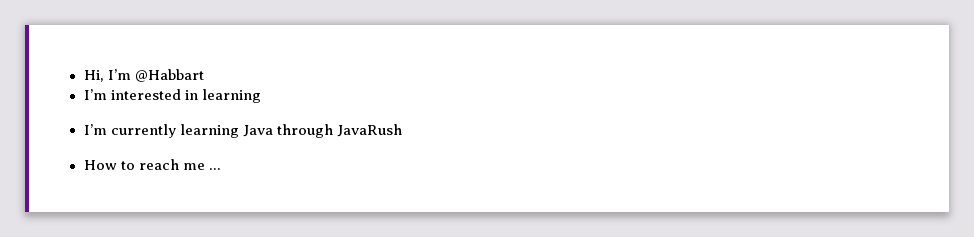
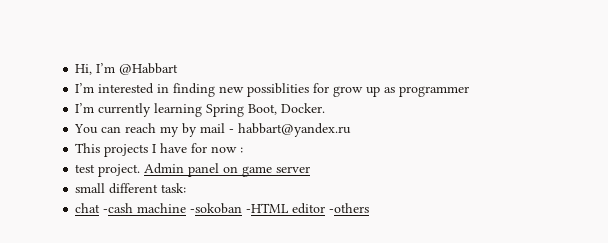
[201,89,261,103] [83,124,402,138] [83,159,221,170] learning // I’m currently learning Java through JavaRush // How to reach me ... -> [173,83,470,97] [75,103,326,117] [74,123,352,137] [75,143,244,157] [75,163,311,177] [75,183,187,194] [75,203,370,214] finding new possiblities for grow up as programmer // I’m currently learning Spring Boot, Docker. // You can reach my by mail - habbart@yandex.ru // This projects I have for now : // test project. Admin panel on game server // small different task: // chat -cash machine -sokoban -HTML editor -others

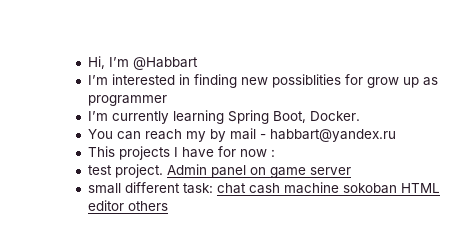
[75,203,370,214] // chat -cash machine -sokoban -HTML editor -others -> [216,182,440,194] [87,200,168,211] chat cash machine sokoban HTML editor others

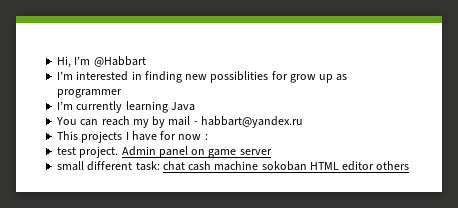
[227,110,360,124] Spring Boot, Docker. -> [170,102,195,111] Java

